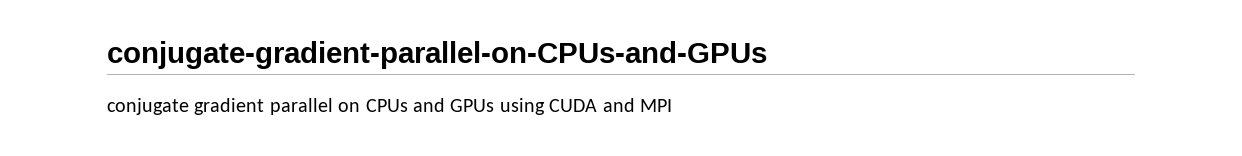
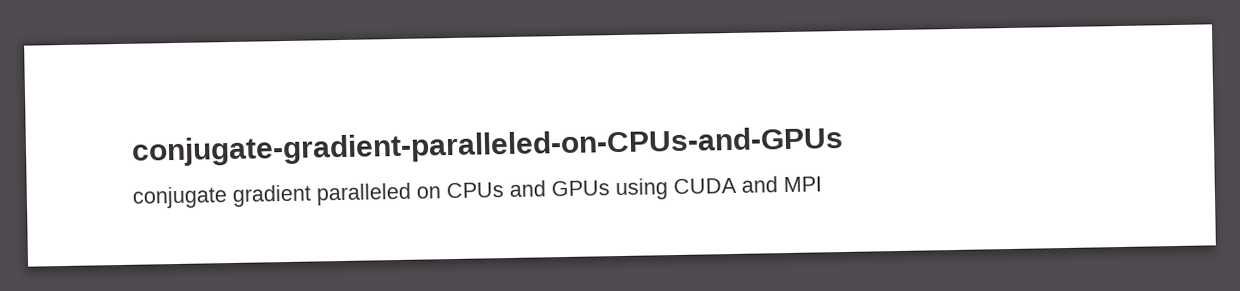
[107,41,767,69] conjugate-gradient-parallel-on-CPUs-and-GPUs -> [131,125,844,167] conjugate-gradient-paralleled-on-CPUs-and-GPUs
[269,98,333,115] parallel -> [316,182,412,206] paralleled

